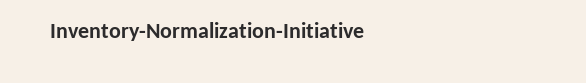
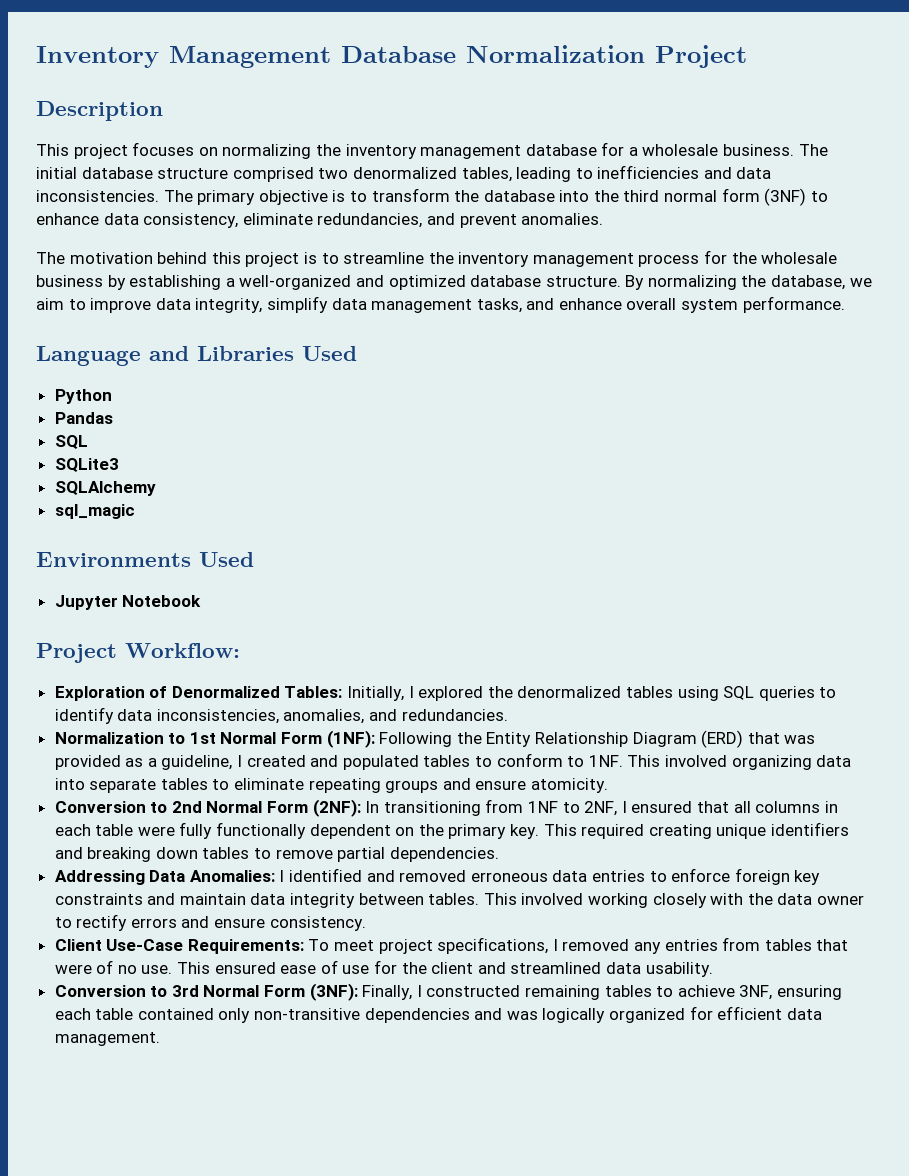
[50,22,364,41] Inventory-Normalization-Initiative -> [36,45,747,68] [36,101,163,121] [36,142,828,159] [36,165,772,182] [36,188,828,206] [36,213,604,228] [36,250,838,267] [36,275,872,290] [36,296,845,313] [36,346,357,366] [54,389,112,404] [54,412,113,424] [54,435,88,449] [54,458,119,472] [54,481,156,496] [54,504,135,519] [36,552,254,567] [54,595,202,610] [36,643,240,663] [54,686,837,701] [54,707,508,724] [54,730,816,748] [54,753,852,770] [54,778,609,793] [54,799,838,817] [54,822,849,839] [54,847,499,862] [54,868,821,885] [54,893,864,908] [54,914,366,931] [54,937,849,954] [54,960,713,977] [54,983,842,1001] [54,1006,822,1023] [54,1032,160,1046] Inventory Management Database Normalization Project // Description // This project focuses on normalizing the inventory management database for a wholesale business. The initial database structure comprised two denormalized tables, leading to inefficiencies and data inconsistencies. The primary objective is to transform the database into the third normal form (3NF) to enhance data consistency, eliminate redundancies, and prevent anomalies. // The motivation behind this project is to streamline the inventory management process for the wholesale business by establishing a well-organized and optimized database structure. By normalizing the database, we aim to improve data integrity, simplify data management tasks, and enhance overall system performance. // Language and Libraries Used // Python // Pandas // SQL // SQLite3 // SQLAlchemy // sql_magic // Environments Used // Jupyter Notebook // Project Workflow: // Exploration of Denormalized Tables: Initially, I explored the denormalized tables using SQL queries to identify data inconsistencies, anomalies, and redundancies. // Normalization to 1st Normal Form (1NF): Following the Entity Relationship Diagram (ERD) that was provided as a guideline, I created and populated tables to conform to 1NF. This involved organizing data into separate tables to eliminate repeating groups and ensure atomicity. // Conversion to 2nd Normal Form (2NF): In transitioning from 1NF to 2NF, I ensured that all columns in each table were fully functionally dependent on the primary key. This required creating unique identifiers and breaking down tables to remove partial dependencies. // Addressing Data Anomalies: I identified and removed erroneous data entries to enforce foreign key constraints and maintain data integrity between tables. This involved working closely with the data owner to rectify errors and ensure consistency. // Client Use-Case Requirements: To meet project specifications, I removed any entries from tables that were of no use. This ensured ease of use for the client and streamlined data usability. // Conversion to 3rd Normal Form (3NF): Finally, I constructed remaining tables to achieve 3NF, ensuring each table contained only non-transitive dependencies and was logically organized for efficient data management.

